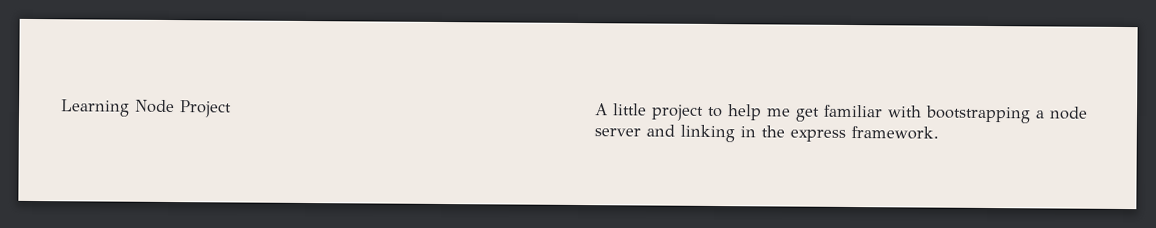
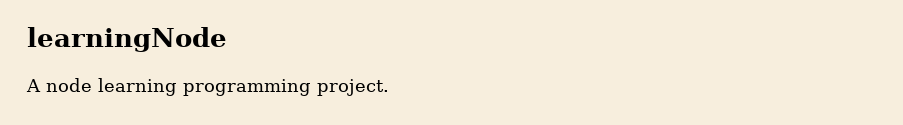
[60,99,232,118] [594,103,1088,124] [594,124,939,143] Learning Node Project // A little project to help me get familiar with bootstrapping a node server and linking in the express framework. -> [27,27,227,52] [26,78,389,96] learningNode // A node learning programming project.

